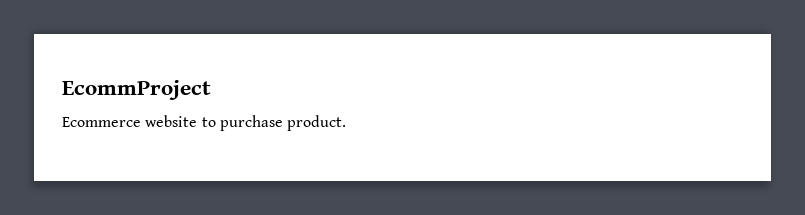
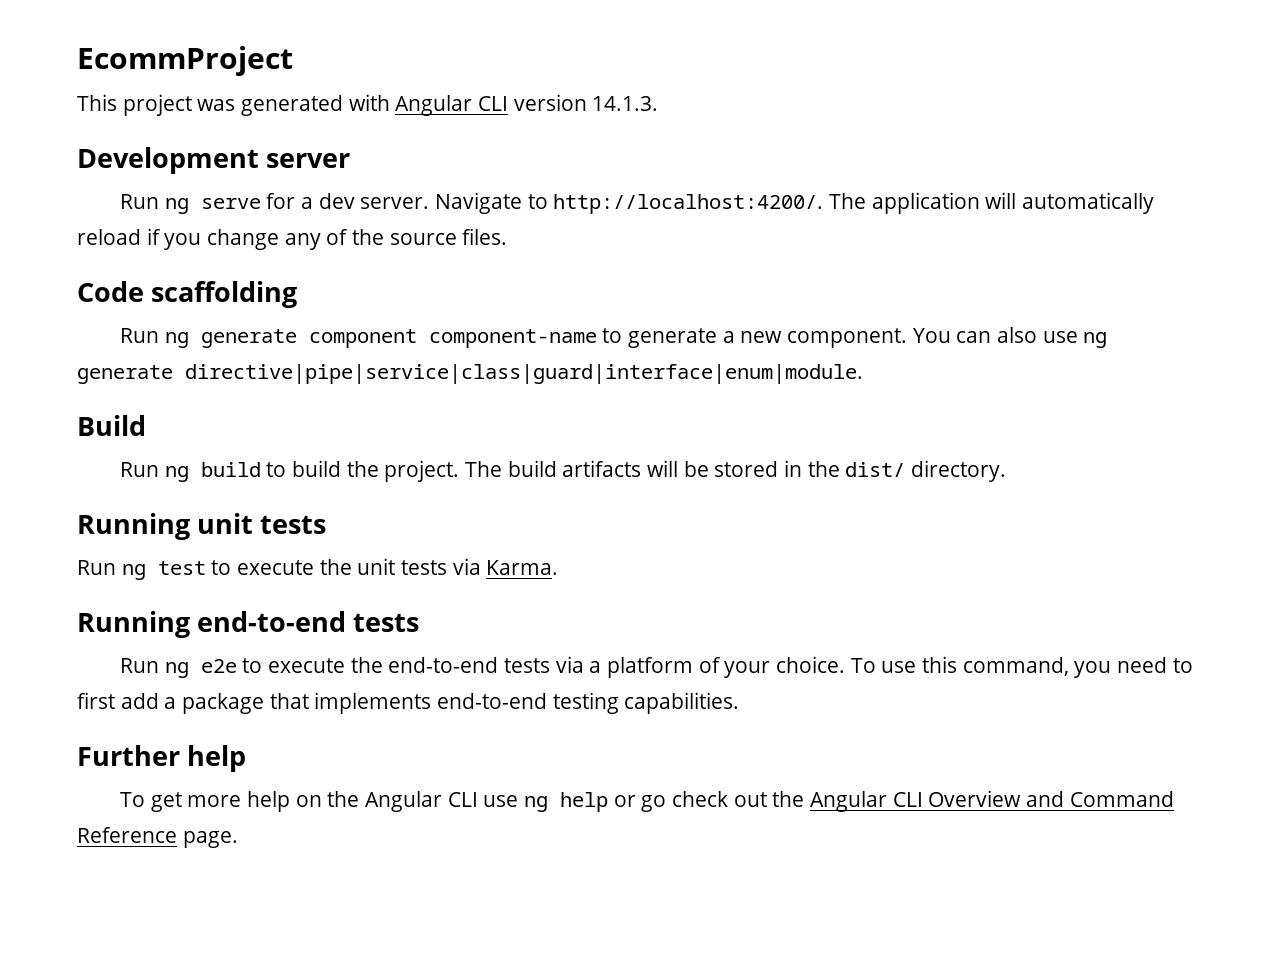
[62,115,347,131] Ecommerce website to purchase product. -> [77,94,659,116] [77,147,351,174] [119,192,1154,214] [77,228,508,250] [77,281,298,308] [119,327,1108,348] [77,364,863,384] [77,415,146,436] [119,460,1007,482] [77,513,327,540] [77,558,559,580] [77,611,420,638] [119,656,1193,678] [77,692,740,714] [77,745,247,772] [119,790,1174,812] [77,827,238,848] This project was generated with Angular CLI version 14.1.3. // Development server // Run ng serve for a dev server. Navigate to http://localhost:4200/. The application will automatically reload if you change any of the source files. // Code scaffolding // Run ng generate component component-name to generate a new component. You can also use ng generate directive|pipe|service|class|guard|interface|enum|module. // Build // Run ng build to build the project. The build artifacts will be stored in the dist/ directory. // Running unit tests // Run ng test to execute the unit tests via Karma. // Running end-to-end tests // Run ng e2e to execute the end-to-end tests via a platform of your choice. To use this command, you need to first add a package that implements end-to-end testing capabilities. // Further help // To get more help on the Angular CLI use ng help or go check out the Angular CLI Overview and Command Reference page.

